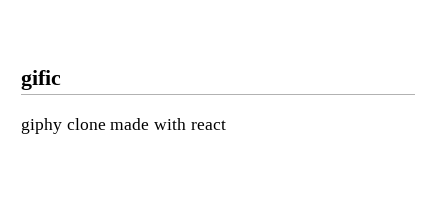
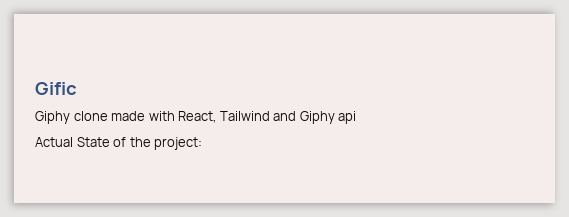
[21,70,61,90] [21,118,62,134] gific // giphy -> [35,82,77,95] [35,111,70,124] Gific // Giphy
[190,120,226,130] react -> [178,111,357,124] [35,137,203,150] React, Tailwind and Giphy api // Actual State of the project:

